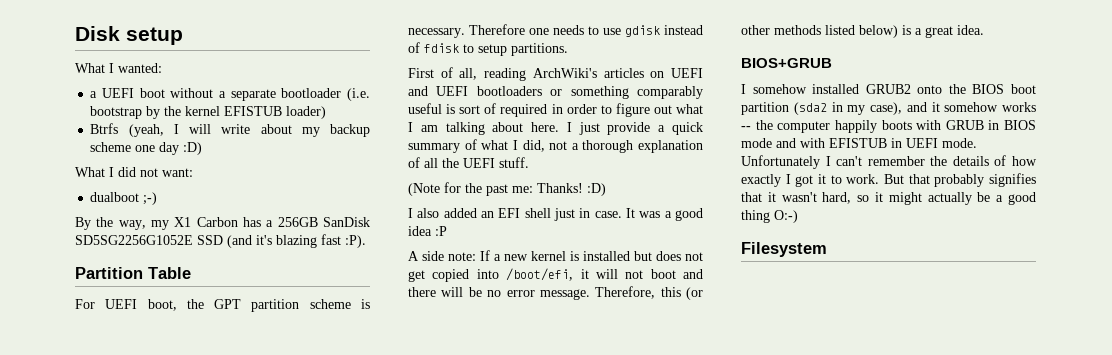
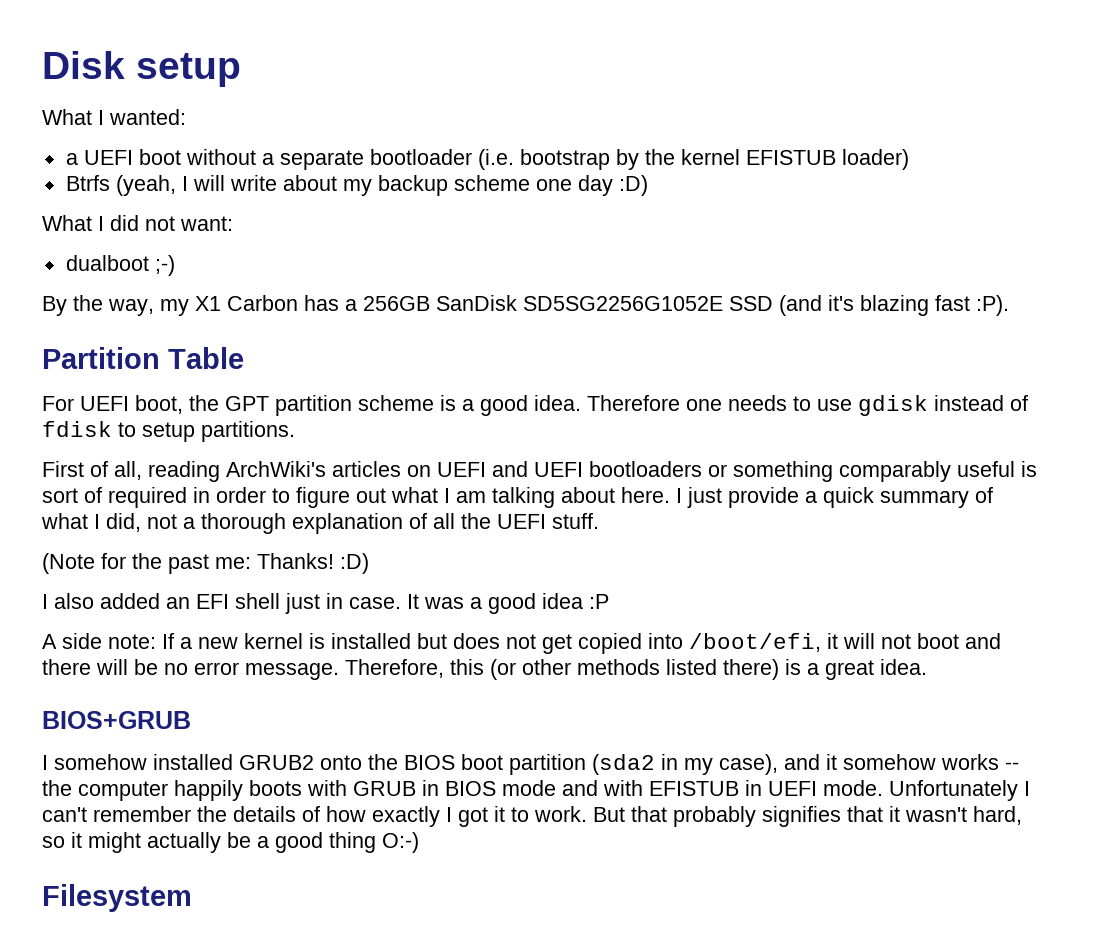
[408,28,465,38] necessary. -> [462,395,581,416] a good idea.
[859,25,898,38] below) -> [723,659,779,680] there)

